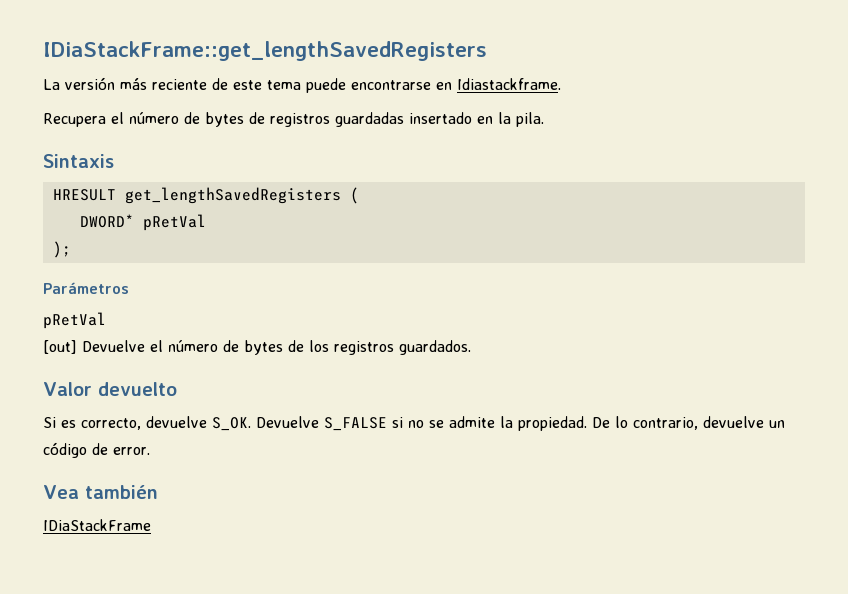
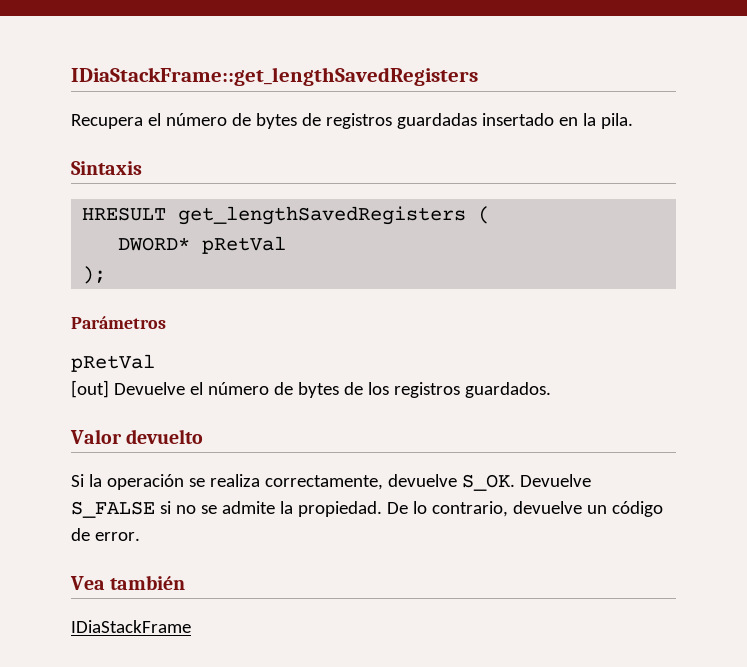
[43,77,561,93] // La versión más reciente de este tema puede encontrarse en Idiastackframe. -> (478, 76) none
[61,418,141,430] es correcto, -> [88,474,383,490] la operación se realiza correctamente,

